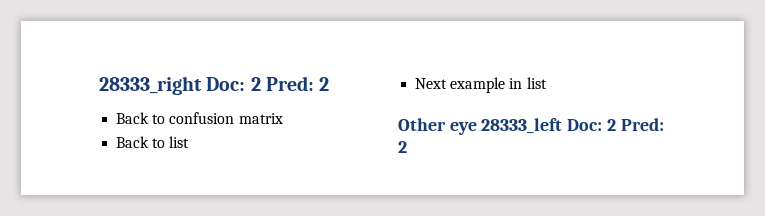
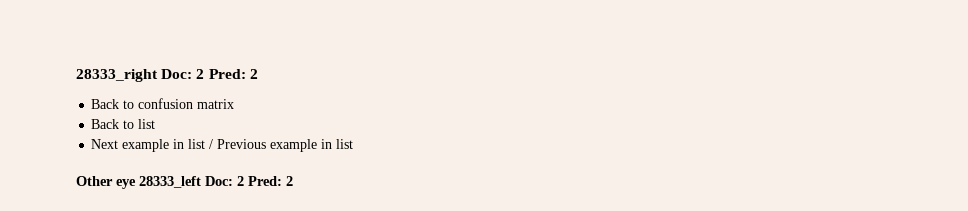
(547, 83) none -> [209,139,354,152] / Previous example in list

